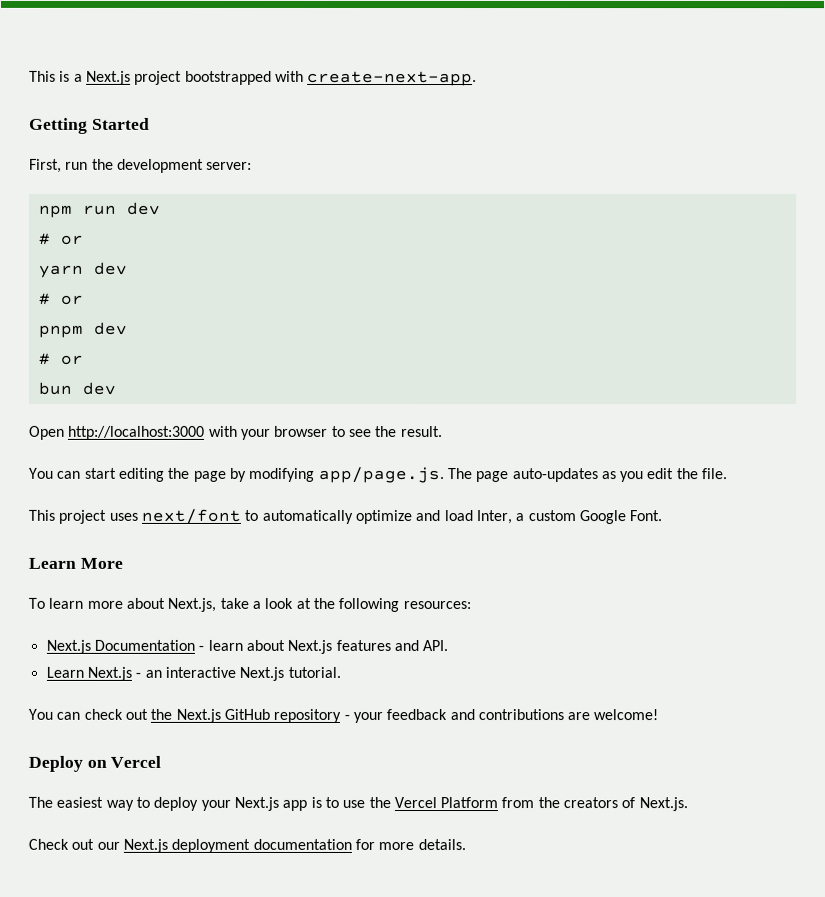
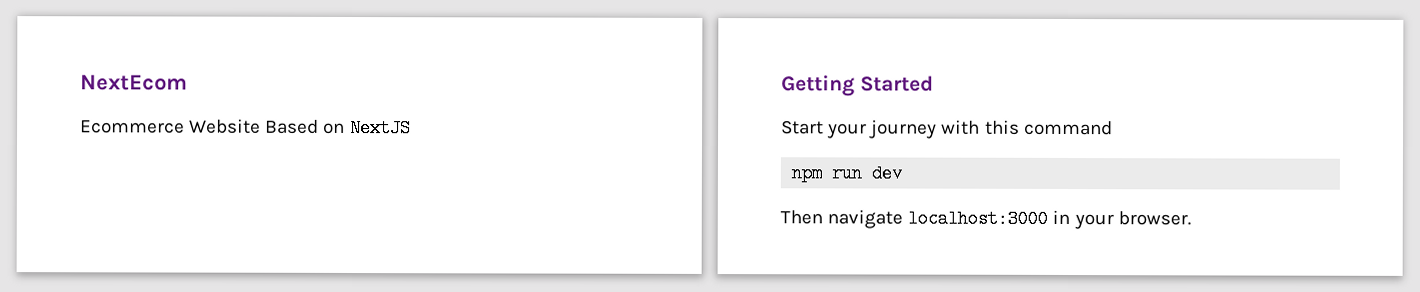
[29,70,478,87] [29,117,150,134] [29,158,253,173] [38,201,161,218] [38,232,84,245] [38,261,128,278] [38,292,84,305] [38,321,128,338] [38,352,84,365] [38,381,117,395] [29,425,443,440] [28,466,728,484] [28,508,663,525] [28,557,123,569] [28,597,471,612] [45,639,449,654] [45,666,341,681] [28,708,659,723] [28,755,162,772] [28,796,688,812] [28,838,466,853] This is a Next.js project bootstrapped with create-next-app. // Getting Started // First, run the development server: // npm run dev // # or // yarn dev // # or // pnpm dev // # or // bun dev // Open http://localhost:3000 with your browser to see the result. // You can start editing the page by modifying app/page.js. The page auto-updates as you edit the file. // This project uses next/font to automatically optimize and load Inter, a custom Google Font. // Learn More // To learn more about Next.js, take a look at the following resources: // Next.js Documentation - learn about Next.js features and API. // Learn Next.js - an interactive Next.js tutorial. // You can check out the Next.js GitHub repository - your feedback and contributions are welcome! // Deploy on Vercel // The easiest way to deploy your Next.js app is to use the Vercel Platform from the creators of Next.js. // Check out our Next.js deployment documentation for more details. -> [80,74,188,91] [80,118,411,138] [781,75,934,97] [781,119,1113,139] [791,164,903,183] [780,209,1191,230] NextEcom // Ecommerce Website Based on NextJS // Getting Started // Start your journey with this command // npm run dev // Then navigate localhost:3000 in your browser.

